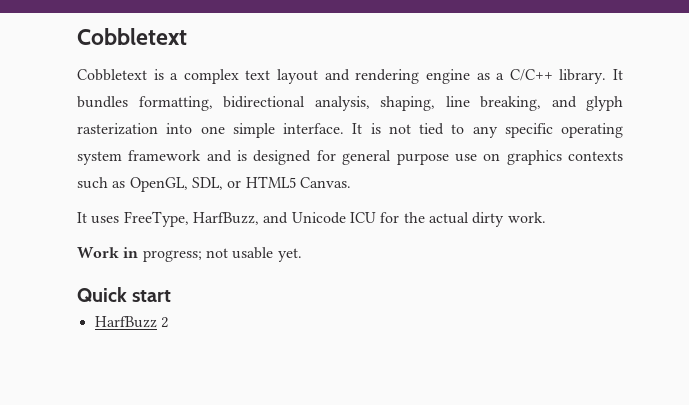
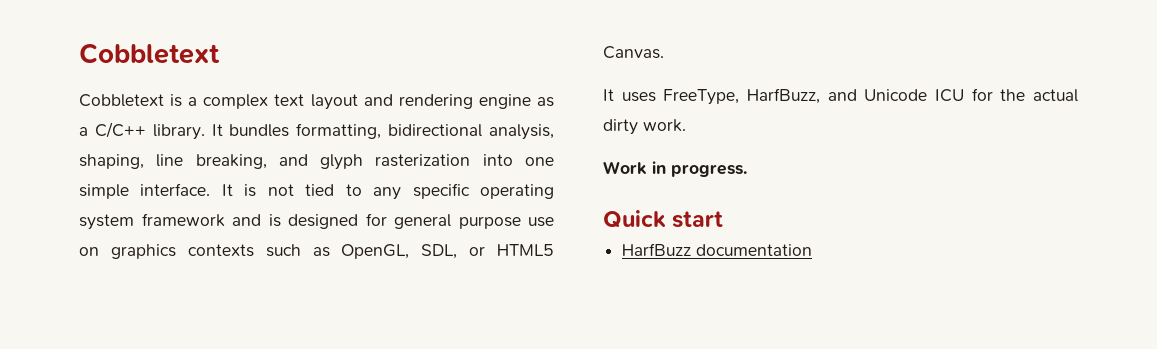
[142,247,302,262] progress; not usable yet. -> [671,164,747,177] progress.
[160,317,168,328] 2 -> [696,244,813,256] documentation

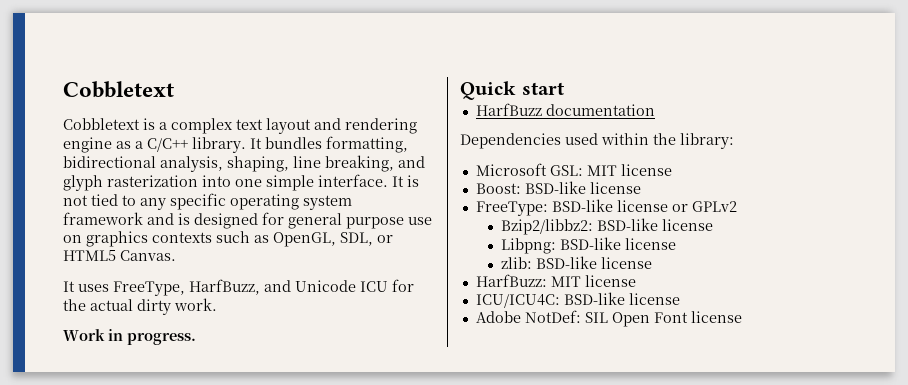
(813, 250) none -> [460,133,734,149] [475,163,672,176] [475,181,641,194] [475,199,737,216] [501,218,714,235] [501,237,677,254] [501,256,653,269] [475,274,636,287] [475,292,680,308] [475,310,742,327] // Dependencies used within the library: // Microsoft GSL: MIT license // Boost: BSD-like license // FreeType: BSD-like license or GPLv2 // Bzip2/libbz2: BSD-like license // Libpng: BSD-like license // zlib: BSD-like license // HarfBuzz: MIT license // ICU/ICU4C: BSD-like license // Adobe NotDef: SIL Open Font license

